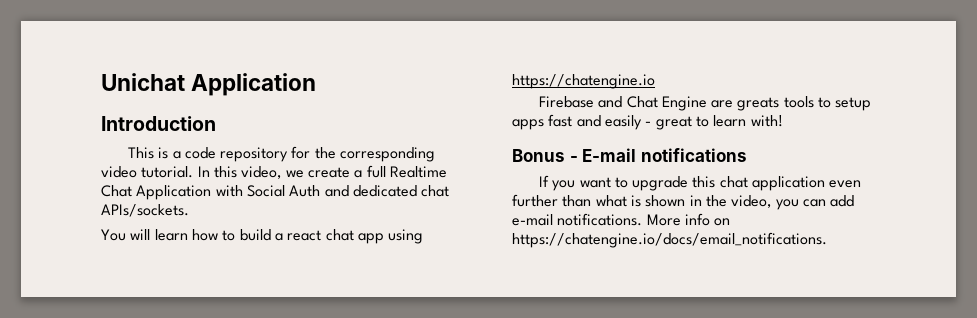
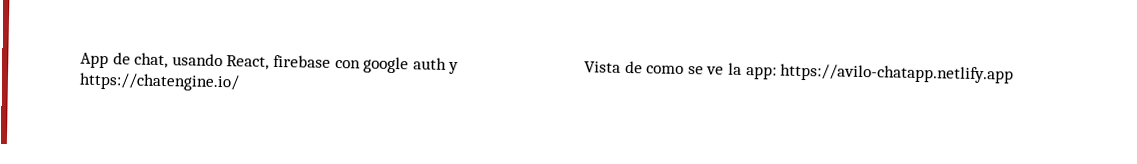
[101,73,317,96] [101,116,216,131] [127,146,436,162] [101,165,447,179] [101,185,450,200] [101,204,189,217] [101,229,424,244] [512,74,655,89] [538,96,872,111] [512,114,783,130] [512,148,747,162] [538,175,862,191] [512,194,855,210] [512,213,731,226] [512,232,827,248] Unichat Application // Introduction // This is a code repository for the corresponding video tutorial. In this video, we create a full Realtime Chat Application with Social Auth and dedicated chat APIs/sockets. // You will learn how to build a react chat app using https://chatengine.io // Firebase and Chat Engine are greats tools to setup apps fast and easily - great to learn with! // Bonus - E-mail notifications // If you want to upgrade this chat application even further than what is shown in the video, you can add e-mail notifications. More info on https://chatengine.io/docs/email_notifications. -> [80,52,460,75] [79,72,240,92] [584,60,1015,84] App de chat, usando React, firebase con google auth y https://chatengine.io/ // Vista de como se ve la app: https://avilo-chatapp.netlify.app

